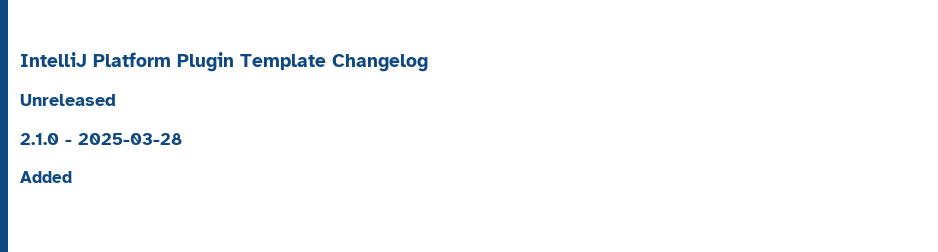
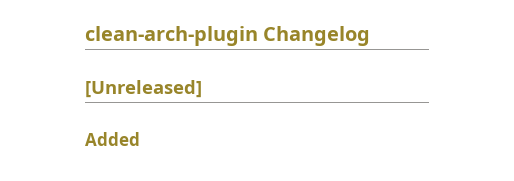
[20,52,428,72] [20,94,116,106] [20,133,182,145] IntelliJ Platform Plugin Template Changelog // Unreleased // 2.1.0 - 2025-03-28 -> [85,26,371,46] [85,80,202,98] clean-arch-plugin Changelog // [Unreleased]

